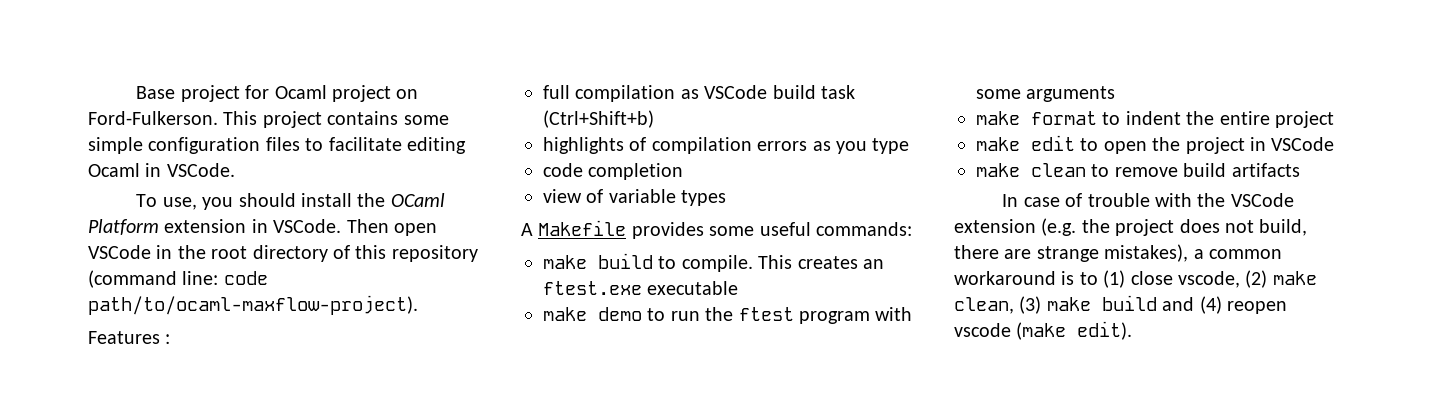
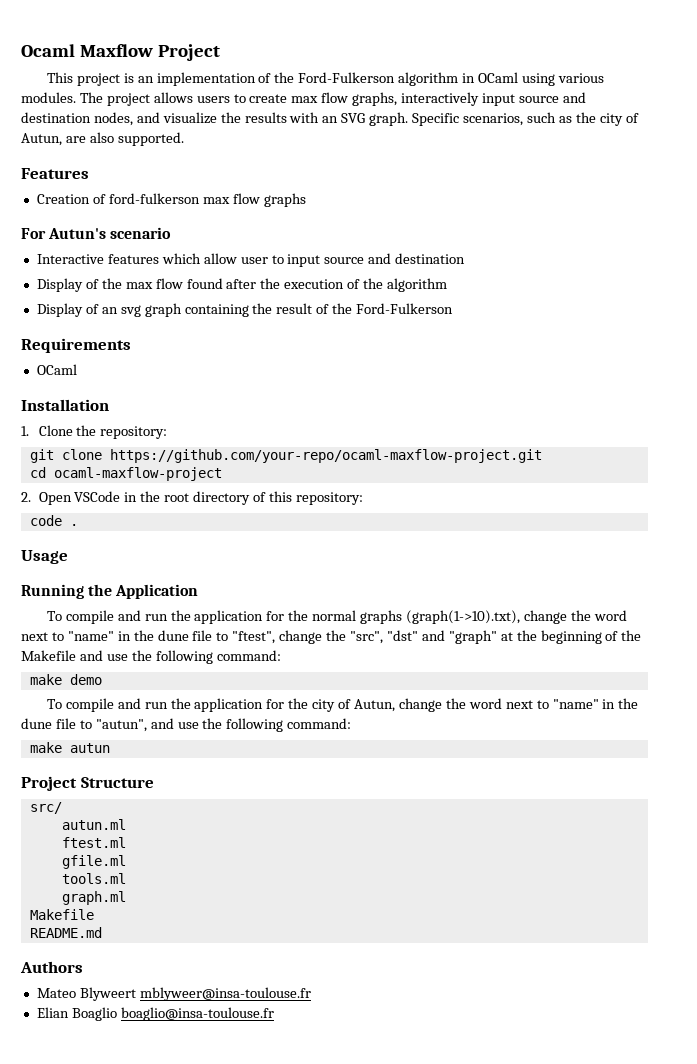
[136,85,419,102] [88,111,449,128] [88,137,466,154] [88,163,235,177] [136,193,445,210] [88,219,437,236] Base project for Ocaml project on Ford-Fulkerson. This project contains some simple configuration files to facilitate editing Ocaml in VSCode. // To use, you should install the OCaml Platform extension in VSCode. Then open -> [21,44,220,61] [46,72,604,86] [21,92,586,106] [21,112,639,126] [21,132,184,146] [21,168,89,179] [36,193,306,207] [21,227,172,239] [36,253,466,267] [36,278,448,292] [36,303,454,317] [21,338,131,353] [36,364,77,375] [21,399,109,411] [21,425,168,439] [29,449,542,463] [29,467,222,481] [21,492,72,505] Ocaml Maxflow Project // This project is an implementation of the Ford-Fulkerson algorithm in OCaml using various modules. The project allows users to create max flow graphs, interactively input source and destination nodes, and visualize the results with an SVG graph. Specific scenarios, such as the city of Autun, are also supported. // Features // Creation of ford-fulkerson max flow graphs // For Autun's scenario // Interactive features which allow user to input source and destination // Display of the max flow found after the execution of the algorithm // Display of an svg graph containing the result of the Ford-Fulkerson // Requirements // OCaml // Installation // 1. Clone the repository: // git clone https://github.com/your-repo/ocaml-maxflow-project.git // cd ocaml-maxflow-project // 2. Open
[391,245,478,262] [88,270,268,288] [88,295,418,315] [88,331,171,344] [543,85,855,102] [543,110,654,128] [543,137,910,154] [543,163,684,180] [543,189,727,206] [521,220,912,239] [543,253,884,272] [543,281,739,295] [543,307,913,324] [976,86,1116,102] [976,111,1334,128] [976,135,1335,154] [976,163,1300,177] [1002,193,1294,207] [954,218,1308,236] [954,244,1282,262] [954,270,1317,288] [954,295,1287,314] [954,321,1133,340] repository (command line: code path/to/ocaml-maxflow-project). // Features : // full compilation as VSCode build task (Ctrl+Shift+b) // highlights of compilation errors as you type // code completion // view of variable types // A Makefile provides some useful commands: // make build to compile. This creates an ftest.exe executable // make demo to run the ftest program with some arguments // make format to indent the entire project // make edit to open the project in VSCode // make clean to remove build artifacts // In case of trouble with the VSCode extension (e.g. the project does not build, there are strange mistakes), a common workaround is to (1) close vscode, (2) make clean, (3) make build and (4) reopen vscode (make edit). -> [295,492,363,505] [29,515,78,526] [21,550,68,564] [21,584,199,599] [46,610,627,624] [21,630,642,644] [21,650,281,664] [29,674,102,685] [46,698,639,712] [21,718,352,732] [29,742,110,753] [21,776,154,791] [29,802,62,814] [61,819,126,830] [61,837,126,848] [61,855,126,869] [61,873,126,884] [61,891,126,905] [29,909,94,920] [29,927,102,938] [20,961,83,973] [36,987,311,1001] [36,1007,274,1021] repository: // code . // Usage // Running the Application // To compile and run the application for the normal graphs (graph(1->10).txt), change the word next to "name" in the dune file to "ftest", change the "src", "dst" and "graph" at the beginning of the Makefile and use the following command: // make demo // To compile and run the application for the city of Autun, change the word next to "name" in the dune file to "autun", and use the following command: // make autun // Project Structure // src/ // autun.ml // ftest.ml // gfile.ml // tools.ml // graph.ml // Makefile // README.md // Authors // Mateo Blyweert mblyweer@insa-toulouse.fr // Elian Boaglio boaglio@insa-toulouse.fr

